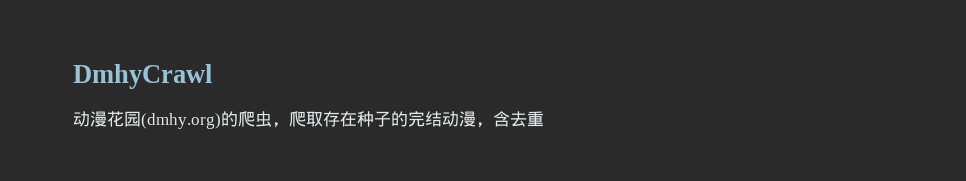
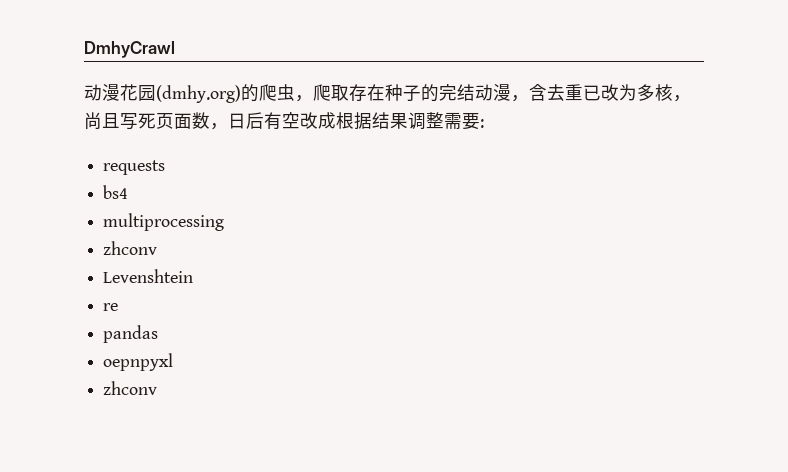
(544, 119) none -> [583,84,691,102] [84,112,484,130] [103,160,166,175] [103,185,129,199] [103,213,225,231] [103,241,158,255] [103,269,194,283] [103,303,119,311] [103,325,159,343] [103,353,174,371] [103,381,158,395] 已改为多核，尚且写死页面数，日后有空改成根据结果调整需要: // requests // bs4 // multiprocessing // zhconv // Levenshtein // re // pandas // oepnpyxl // zhconv

